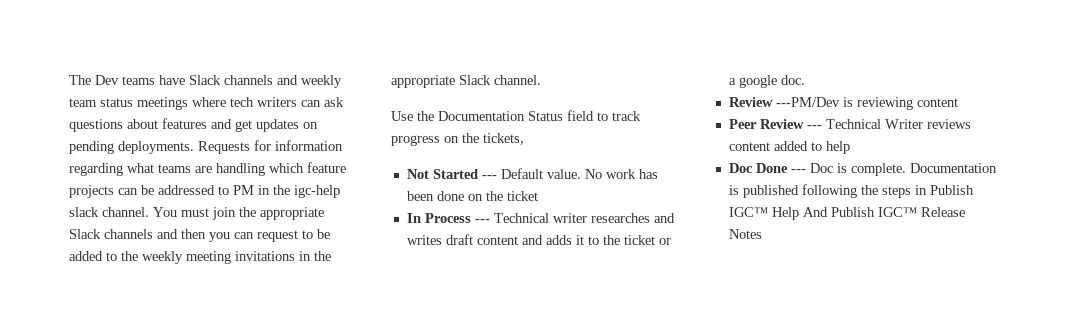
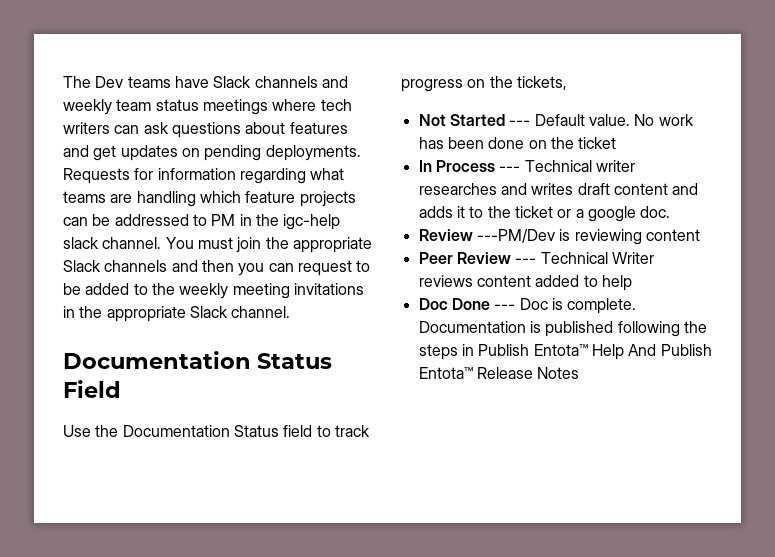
(541, 80) none -> [63,351,333,369] [63,380,121,398] // Documentation Status Field
[728,207,768,217] IGC™ -> [533,344,588,356] Entota™
[877,207,917,217] IGC™ -> [418,367,473,379] Entota™

